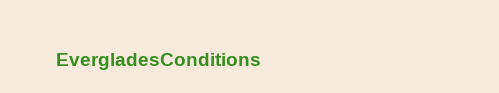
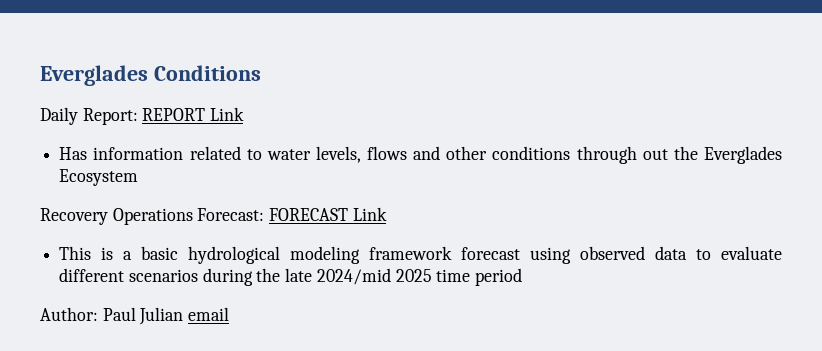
[56,53,261,70] EvergladesConditions -> [40,65,261,86] [40,107,245,125] [59,146,782,164] [59,169,139,186] [40,207,387,225] [59,246,782,264] [59,268,523,286] [40,307,230,325] Everglades Conditions // Daily Report: REPORT Link // Has information related to water levels, flows and other conditions through out the Everglades Ecosystem // Recovery Operations Forecast: FORECAST Link // This is a basic hydrological modeling framework forecast using observed data to evaluate different scenarios during the late 2024/mid 2025 time period // Author: Paul Julian email

